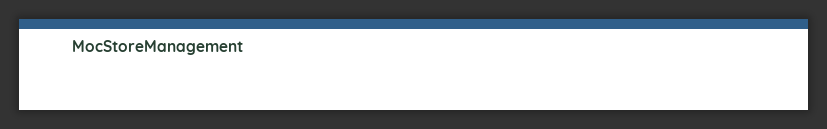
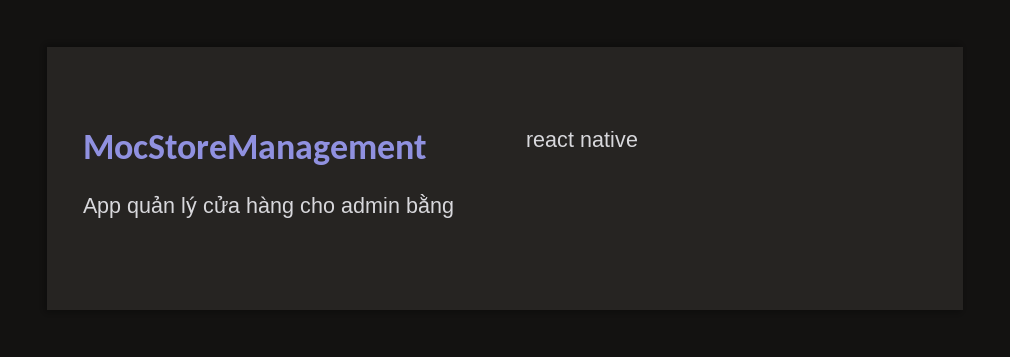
(243, 47) none -> [83,194,454,218] [526,131,638,147] // App quản lý cửa hàng cho admin bằng react native

